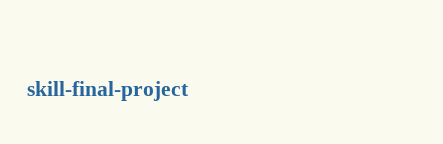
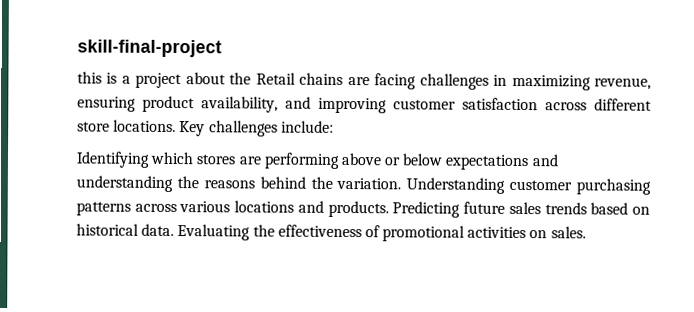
(189, 91) none -> [77,71,651,91] [77,95,652,114] [77,119,334,137] [76,151,559,171] [76,175,651,195] [76,200,651,218] [76,223,586,242] // this is a project about the Retail chains are facing challenges in maximizing revenue, ensuring product availability, and improving customer satisfaction across different store locations. Key challenges include: // Identifying which stores are performing above or below expectations and understanding the reasons behind the variation. Understanding customer purchasing patterns across various locations and products. Predicting future sales trends based on historical data. Evaluating the effectiveness of promotional activities on sales.

